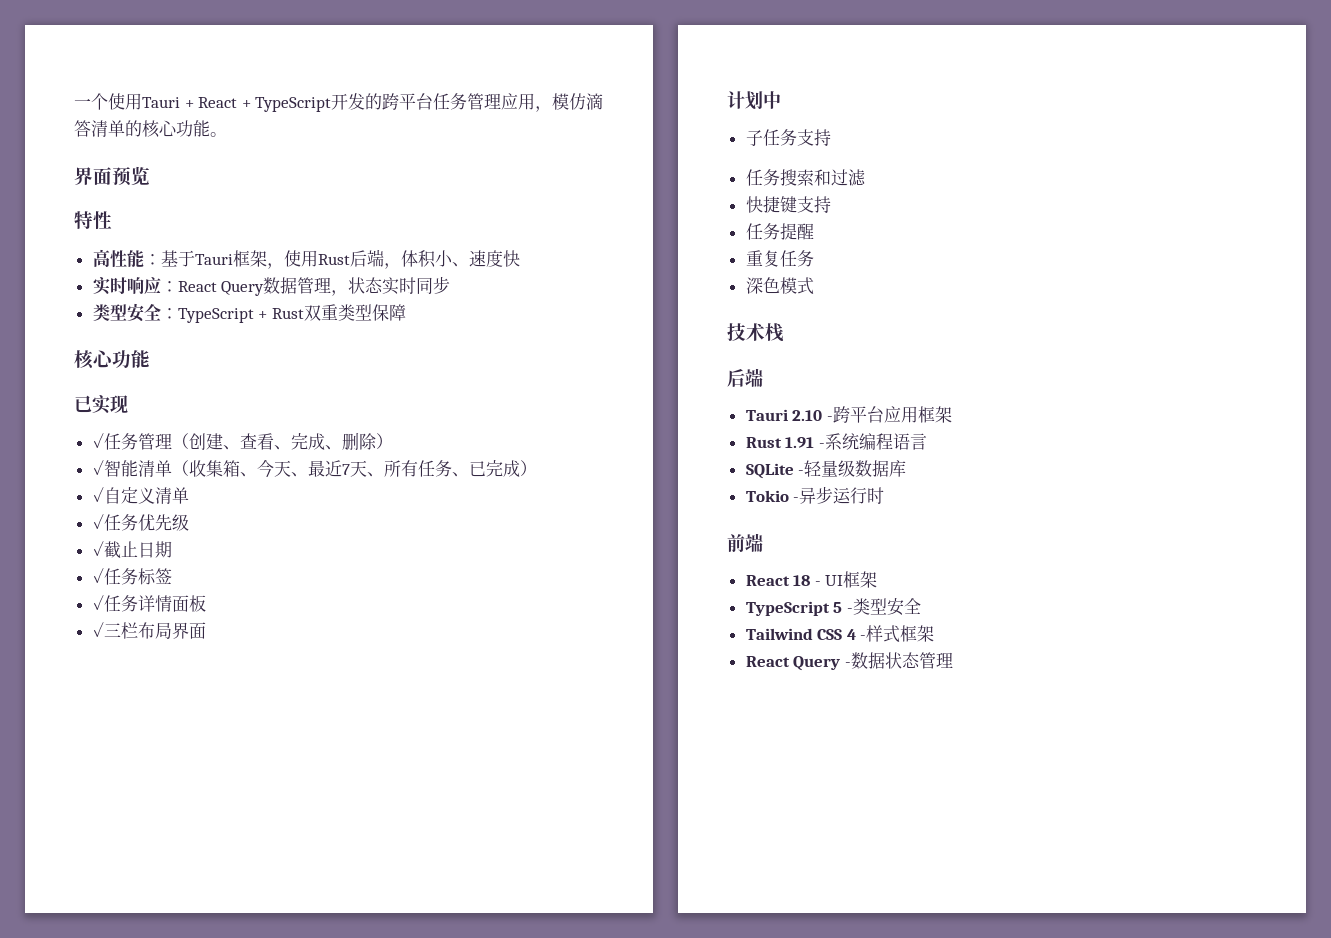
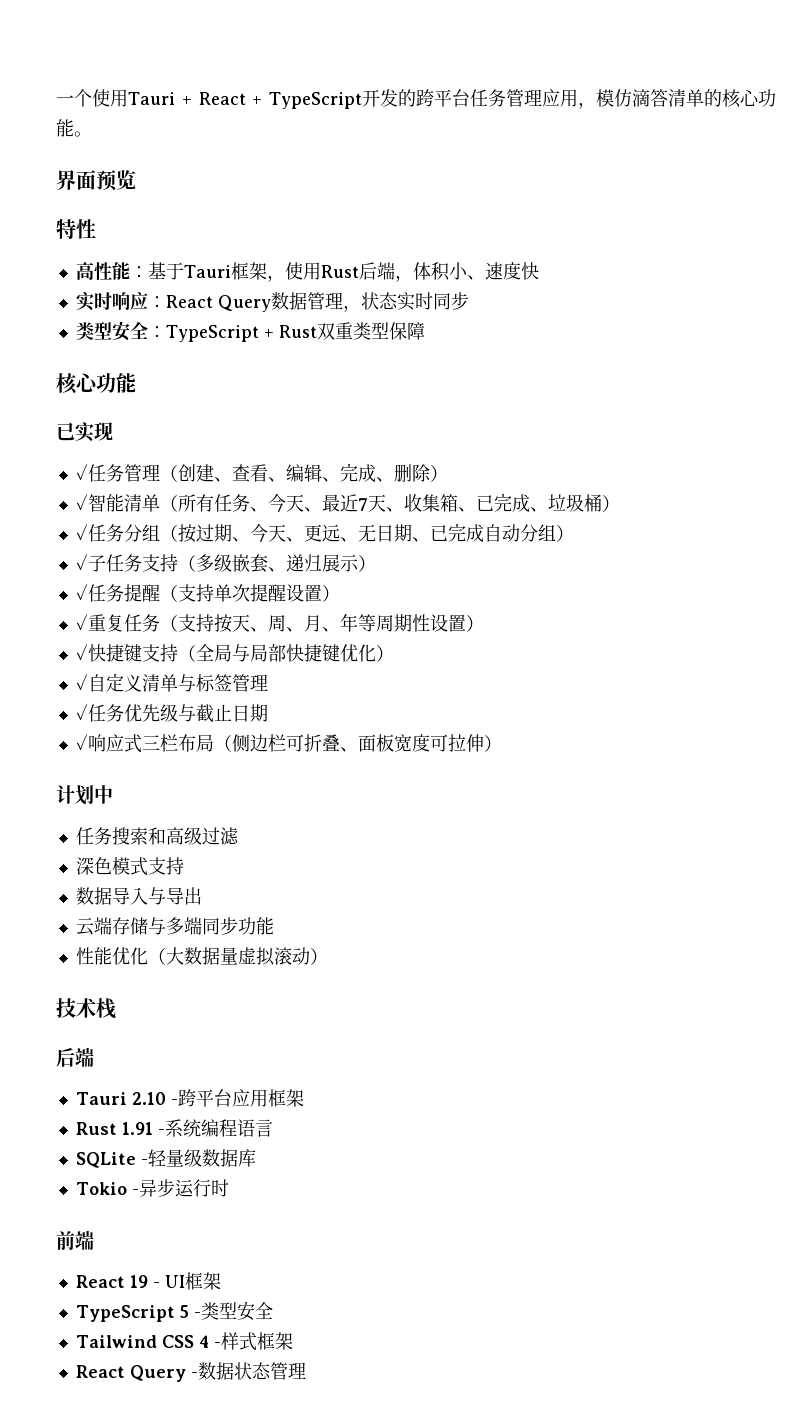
(291, 447) none -> [285,464,340,482] 编辑、
[188,460,240,477] 收集箱 -> [177,494,250,512] 所有任务
[383,460,520,477] 所有任务、已完成 -> [403,493,620,512] [75,523,574,543] [75,554,376,573] [75,584,340,602] [75,613,484,633] [75,644,376,662] 收集箱、已完成、垃圾桶） // ✓任务分组（按过期、今天、更远、无日期、已完成自动分组） // ✓子任务支持（多级嵌套、递归展示） // ✓任务提醒（支持单次提醒设置） // ✓重复任务（支持按天、周、月、年等周期性设置） // ✓快捷键支持（全局与局部快捷键优化
(189, 495) none -> [177,674,268,692] 与标签管理
[92,541,104,556] // ✓ -> [177,704,196,722] 与
[103,568,172,585] [92,595,206,612] [92,622,206,639] 任务标签 // ✓任务详情面板 // ✓三栏布局界面 -> [87,734,502,753] 响应式三栏布局（侧边栏可折叠、面板宽度可拉伸）
[745,129,831,146] // 子任务支持 -> (113, 794) none
(831, 177) none -> [165,827,202,845] 高级
[745,196,831,213] [745,223,814,240] [745,250,814,267] [745,277,814,295] 快捷键支持 // 任务提醒 // 重复任务 // 深色模式 -> [75,857,184,876] [75,887,202,905] [75,917,274,936] [75,947,328,966] 深色模式支持 // 数据导入与导出 // 云端存储与多端同步功能 // 性能优化（大数据量虚拟滚动）
[793,575,811,586] 18 -> [129,1275,148,1288] 19

